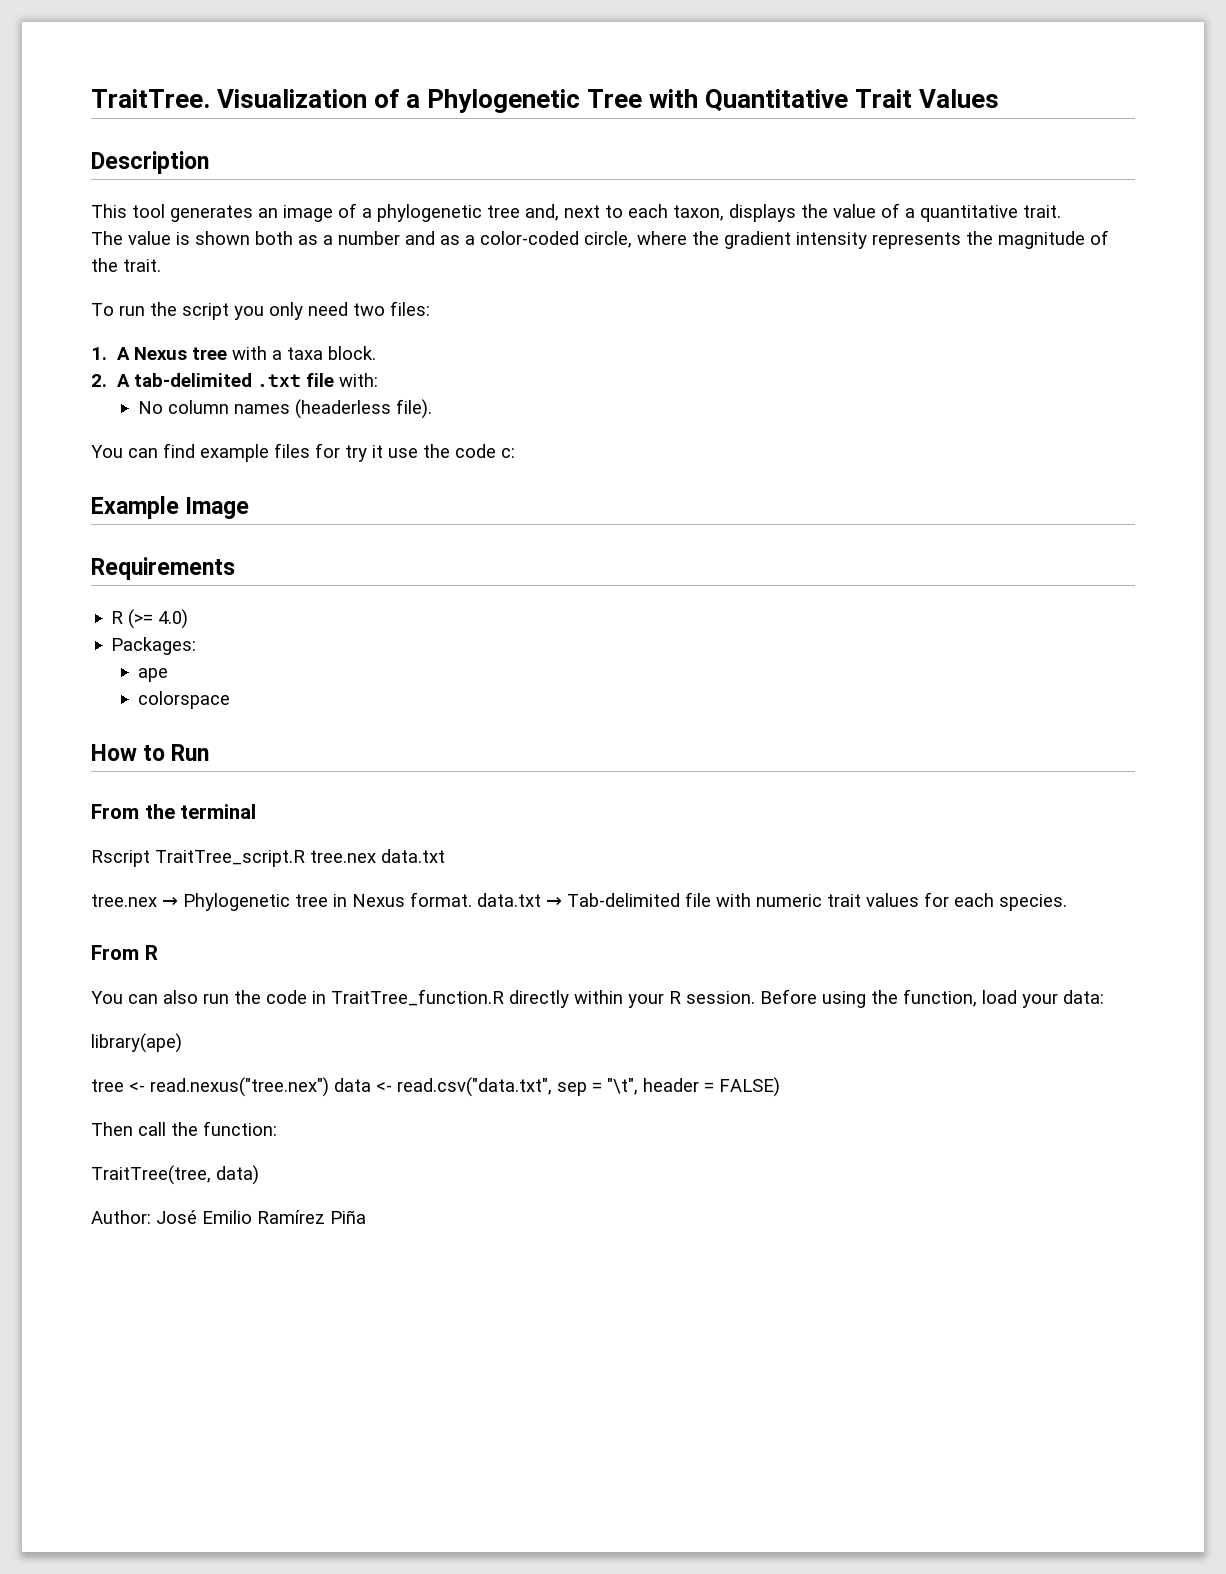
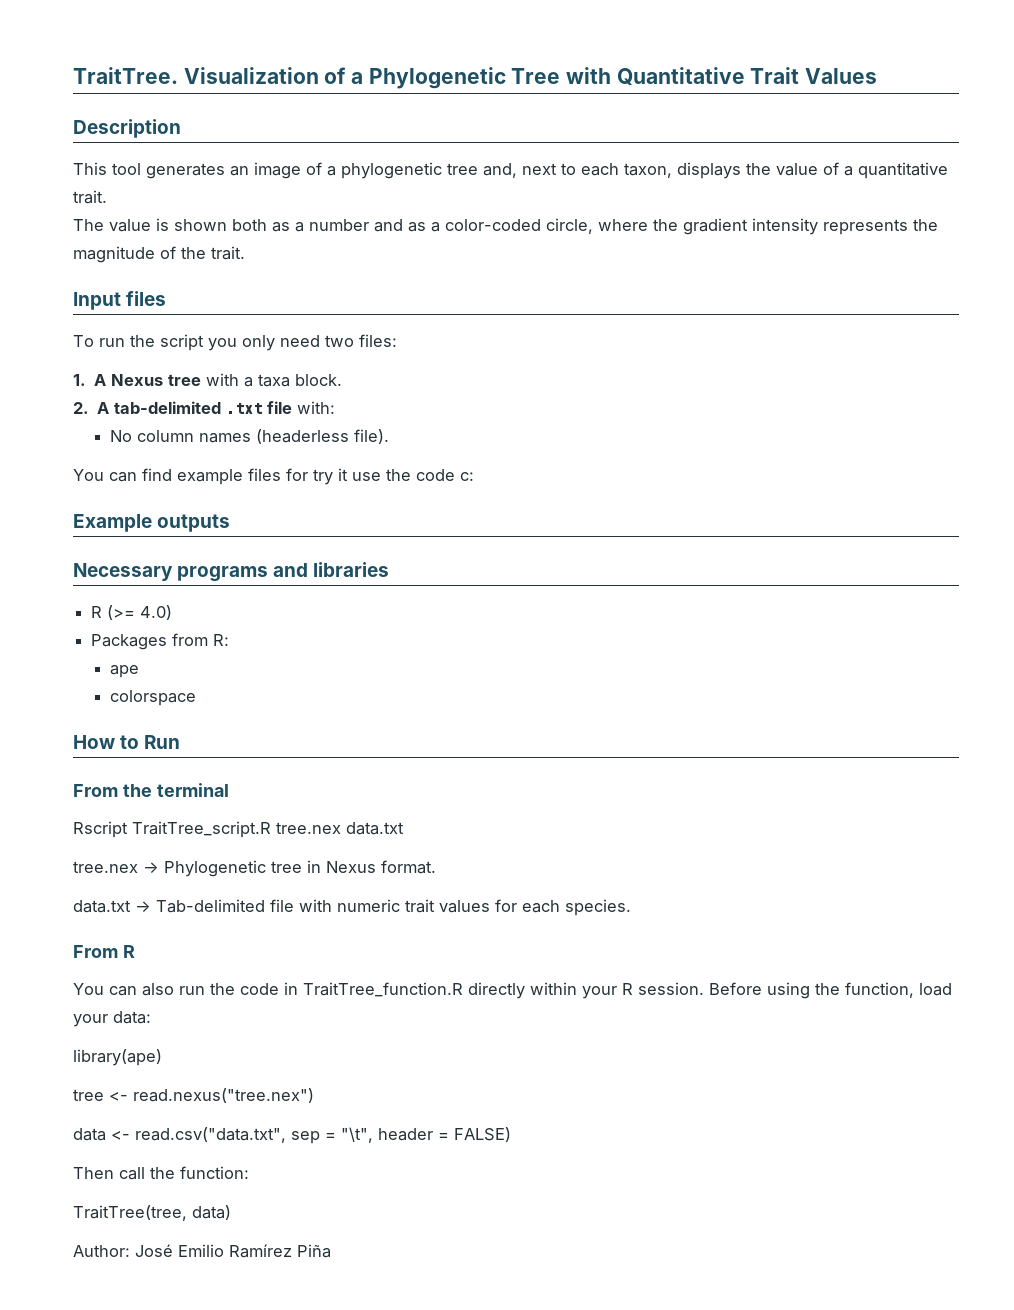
(161, 265) none -> [73,291,167,310] // Input files
[185,497,250,519] [91,557,235,580] Image // Requirements -> [157,514,231,532] [73,562,390,582] outputs // Necessary programs and libraries
[111,637,197,655] Packages: -> [91,633,230,650] Packages from R:
(472, 899) none -> (436, 867) //
(329, 1087) none -> (314, 1095) //

